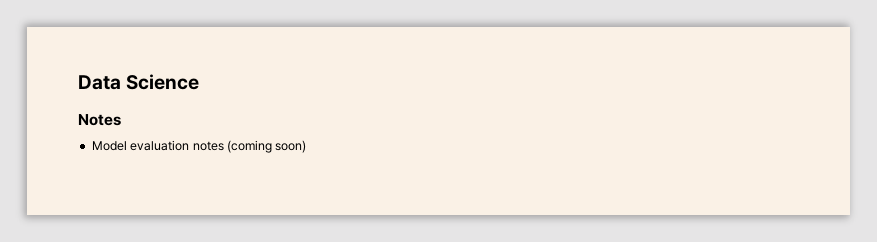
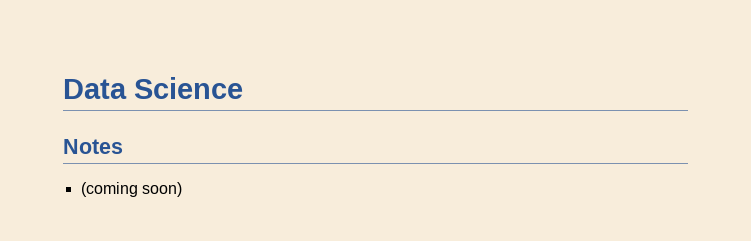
[91,140,224,151] Model evaluation notes -> (123, 146) none

